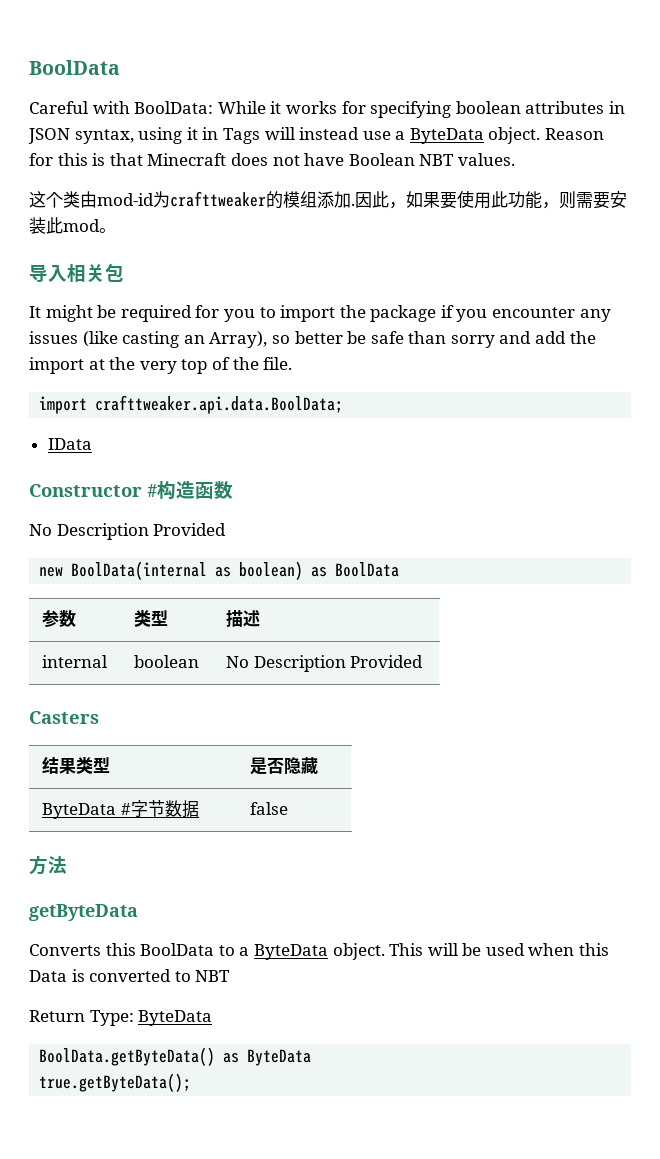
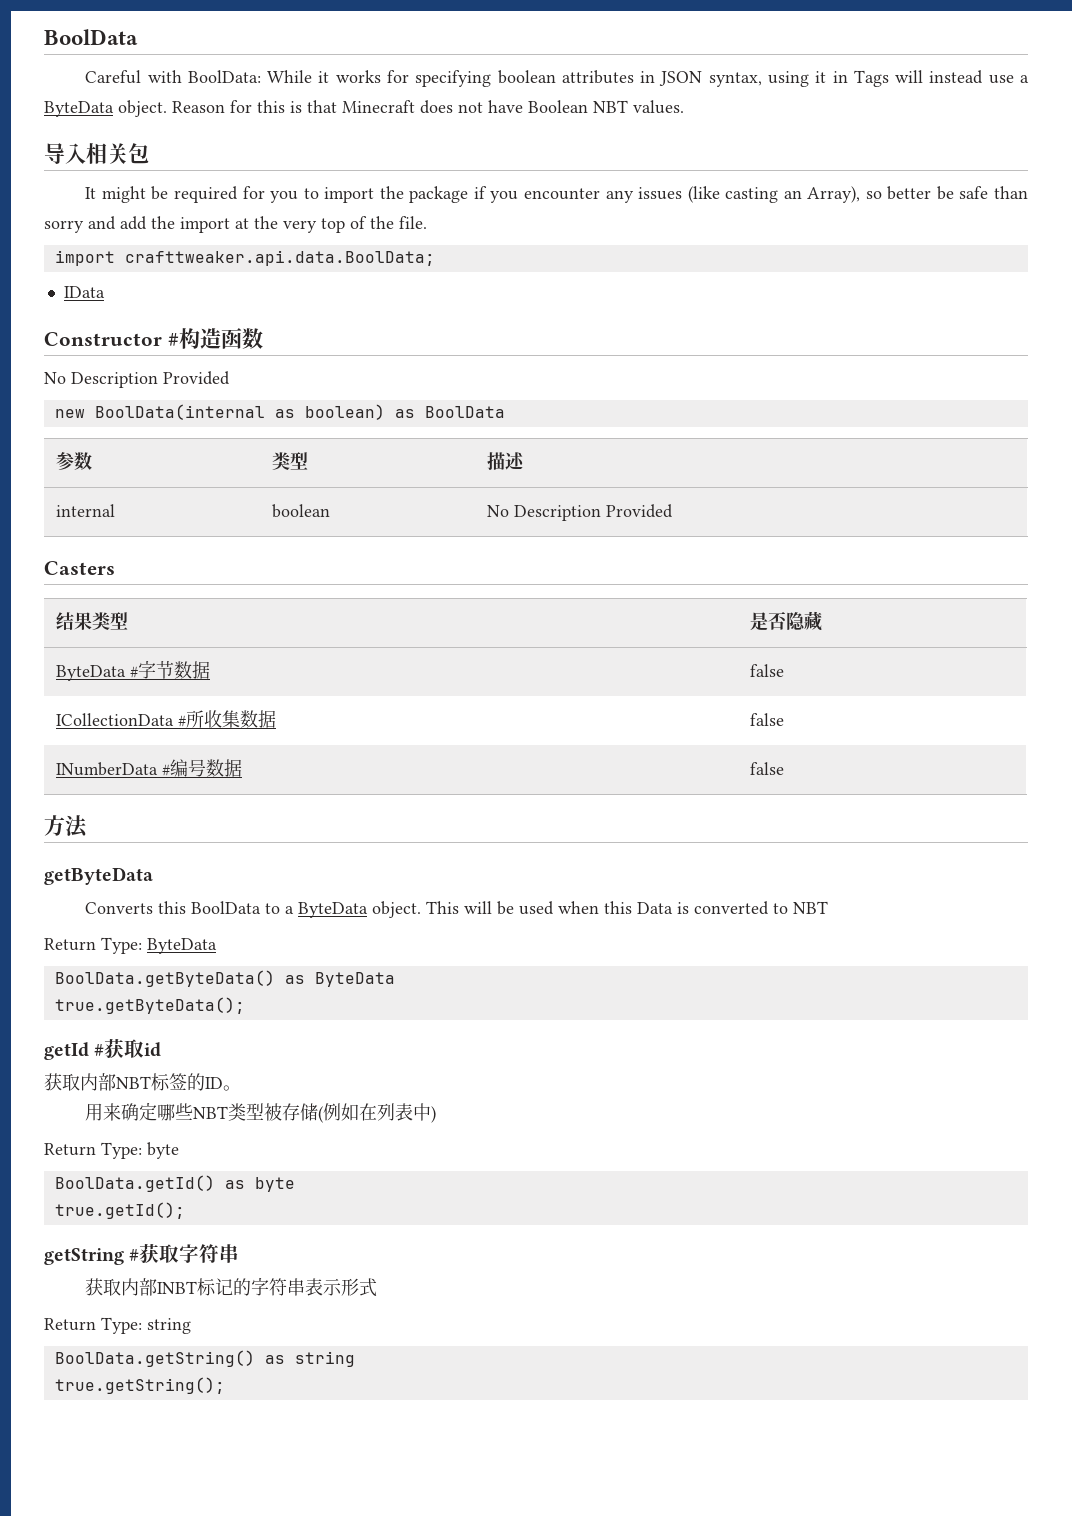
[29,190,627,209] [29,217,116,234] // 这个类由mod-id为crafttweaker的模组添加.因此，如果要使用此功能，则需要安装此mod。 -> (684, 107) none
(289, 808) none -> [55,710,276,728] [749,713,784,726] [55,759,242,777] [749,762,784,775] // ICollectionData #所收集数据 | false // INumberData #编号数据 | false
(192, 1082) none -> [44,1039,162,1060] [44,1073,241,1091] [85,1102,437,1123] [44,1142,179,1159] [54,1175,295,1192] [54,1202,185,1219] [44,1244,240,1265] [85,1277,378,1297] [44,1317,191,1334] [54,1350,355,1367] [54,1377,225,1394] // getId #获取id // 获取内部NBT标签的ID。 // 用来确定哪些NBT类型被存储(例如在列表中) // Return Type: byte // BoolData.getId() as byte // true.getId(); // getString #获取字符串 // 获取内部INBT标记的字符串表示形式 // Return Type: string // BoolData.getString() as string // true.getString();

